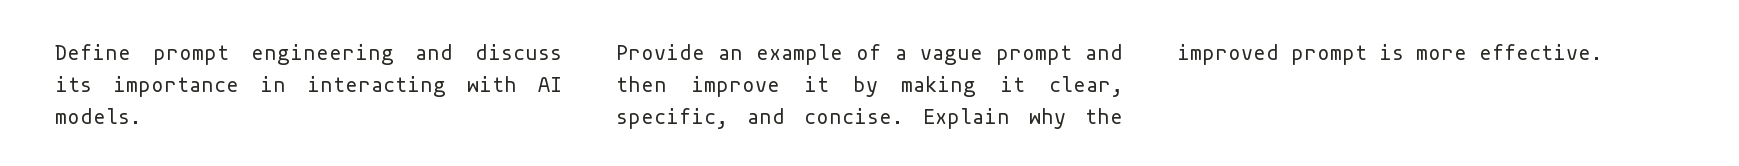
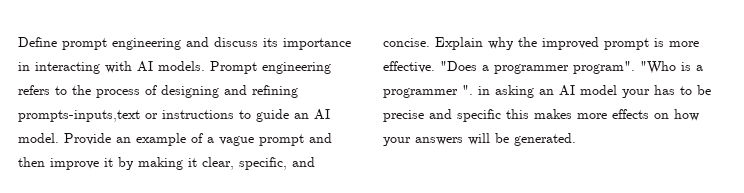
(141, 116) // -> [210,61,331,74] [18,85,298,98] [18,109,330,122] [18,133,59,143] Prompt engineering refers to the process of designing and refining prompts-inputs,text or instructions to guide an AI model.
(1602, 52) none -> [440,61,703,74] [383,85,711,98] [383,109,699,122] [383,133,576,146] "Does a programmer program". "Who is a programmer ". in asking an AI model your has to be precise and specific this makes more effects on how your answers will be generated.

